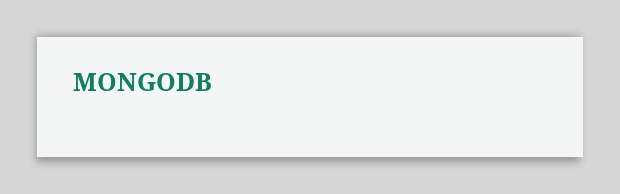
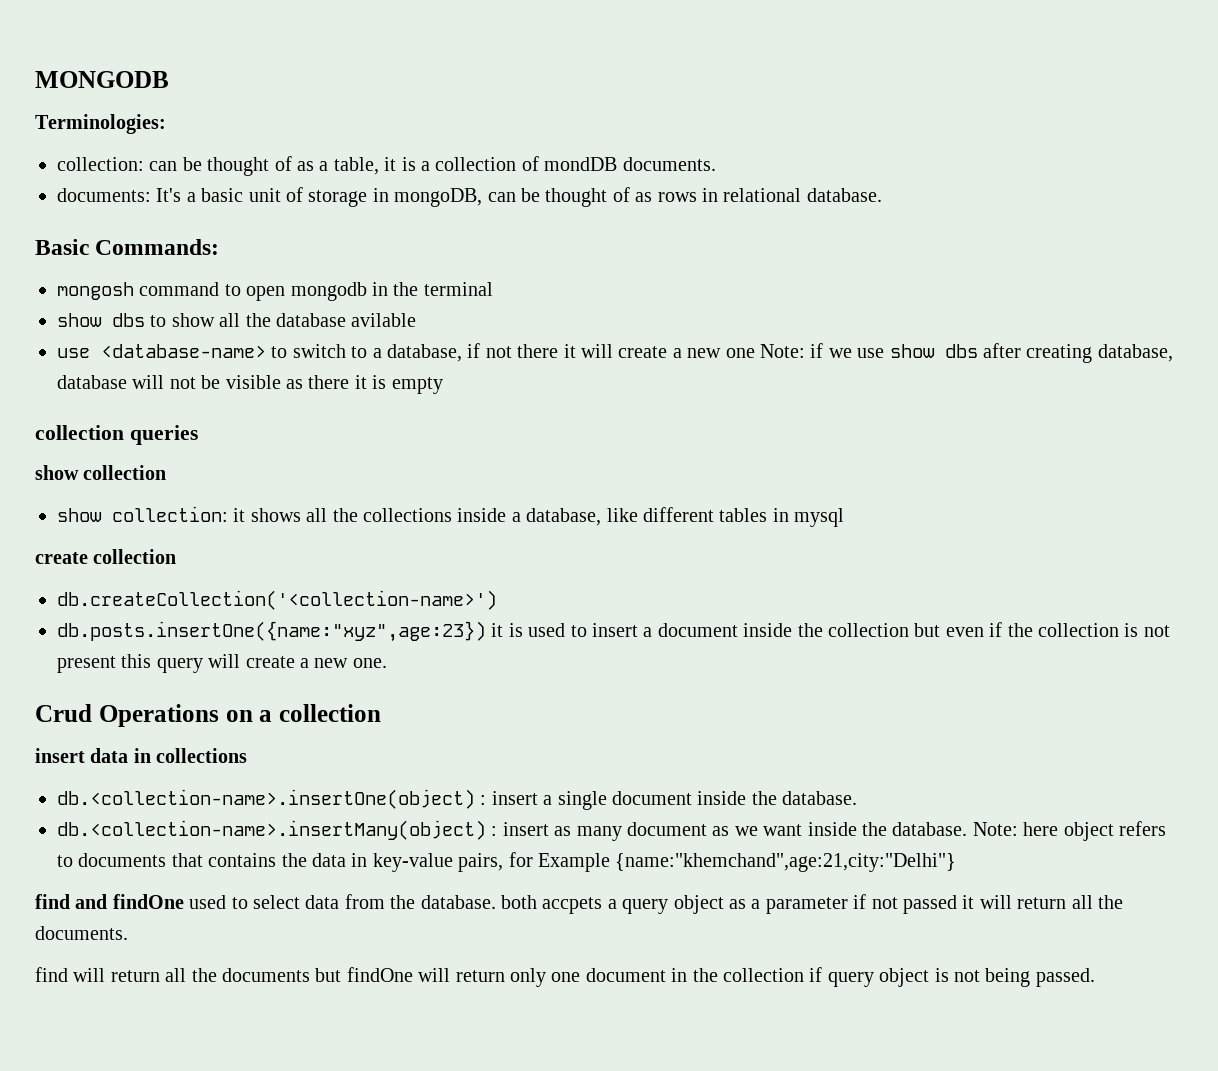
(212, 82) none -> [35,114,166,134] [57,156,716,176] [57,187,882,207] [35,239,220,255] [57,282,493,301] [57,313,417,327] [57,343,1173,363] [57,375,443,394] [35,425,198,445] [35,465,167,480] [57,506,845,527] [35,549,177,564] [57,590,497,610] [57,621,1170,642] [57,654,387,673] [35,704,381,727] [35,748,248,763] [57,789,858,810] [57,820,1166,841] [57,852,957,872] [35,894,1123,914] [35,926,128,940] [35,967,1095,987] // Terminologies: // collection: can be thought of as a table, it is a collection of mondDB documents. // documents: It's a basic unit of storage in mongoDB, can be thought of as rows in relational database. // Basic Commands: // mongosh command to open mongodb in the terminal // show dbs to show all the database avilable // use <database-name> to switch to a database, if not there it will create a new one Note: if we use show dbs after creating database, database will not be visible as there it is empty // collection queries // show collection // show collection: it shows all the collections inside a database, like different tables in mysql // create collection // db.createCollection('<collection-name>') // db.posts.insertOne({name:"xyz",age:23}) it is used to insert a document inside the collection but even if the collection is not present this query will create a new one. // Crud Operations on a collection // insert data in collections // db.<collection-name>.insertOne(object) : insert a single document inside the database. // db.<collection-name>.insertMany(object) : insert as many document as we want inside the database. Note: here object refers to documents that contains the data in key-value pairs, for Example {name:"khemchand",age:21,city:"Delhi"} // find and findOne used to select data from the database. both accpets a query object as a parameter if not passed it will return all the documents. // find will return all the documents but findOne will return only one document in the collection if query object is not being passed.

